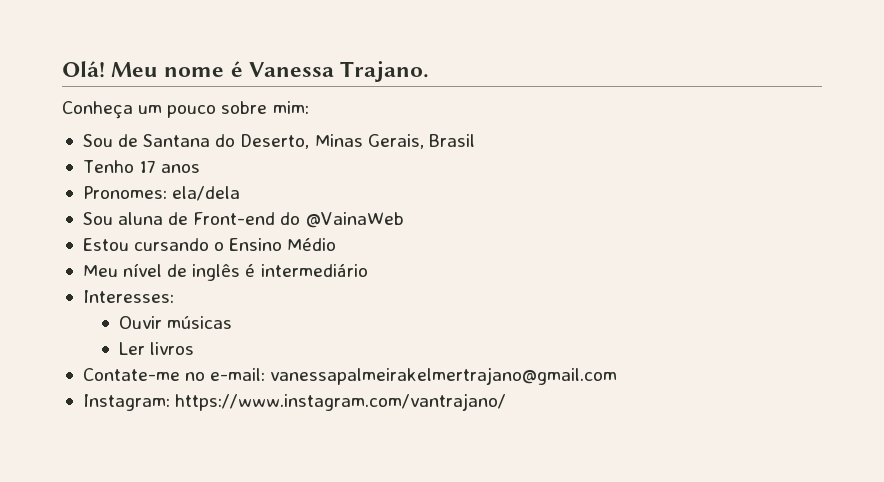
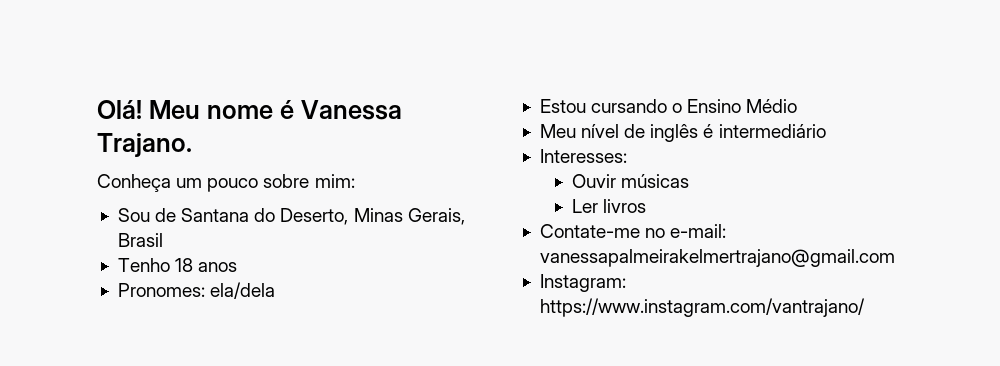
[139,160,157,173] 17 -> [175,258,194,272] 18
[82,212,404,228] // Sou aluna de Front-end do @VainaWeb -> (276, 290) none

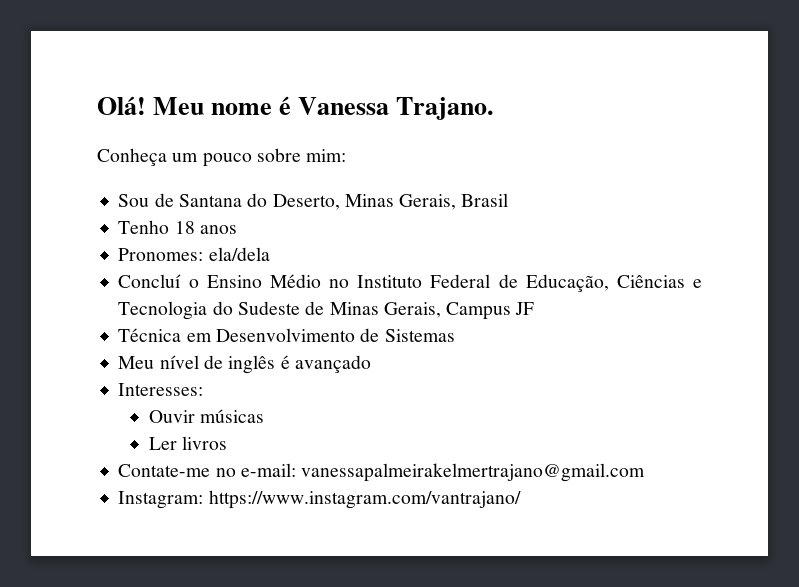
[539,99,668,113] Estou cursando -> [118,274,182,288] Concluí
(798, 106) none -> [329,274,702,292] [118,301,535,320] [118,328,455,342] no Instituto Federal de Educação, Ciências e Tecnologia do Sudeste de Minas Gerais, Campus JF // Técnica em Desenvolvimento de Sistemas
[718,124,826,138] intermediário -> [294,355,371,373] avançado

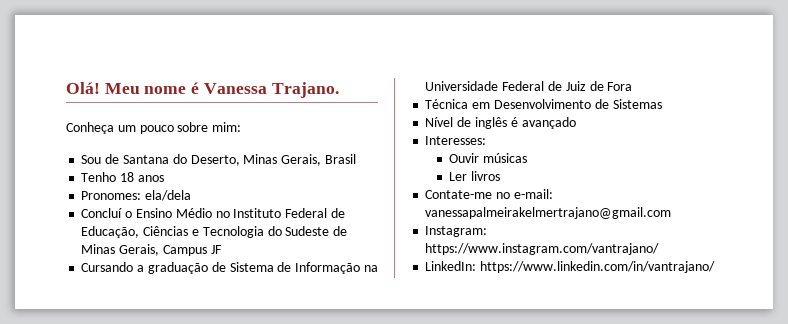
(535, 308) none -> [81,262,378,274] [425,81,633,91] // Cursando a graduação de Sistema de Informação na Universidade Federal de Juiz de Fora
[118,355,199,369] Meu nível -> [425,117,454,127] Nível
(521, 499) none -> [425,261,716,273] // LinkedIn: https://www.linkedin.com/in/vantrajano/

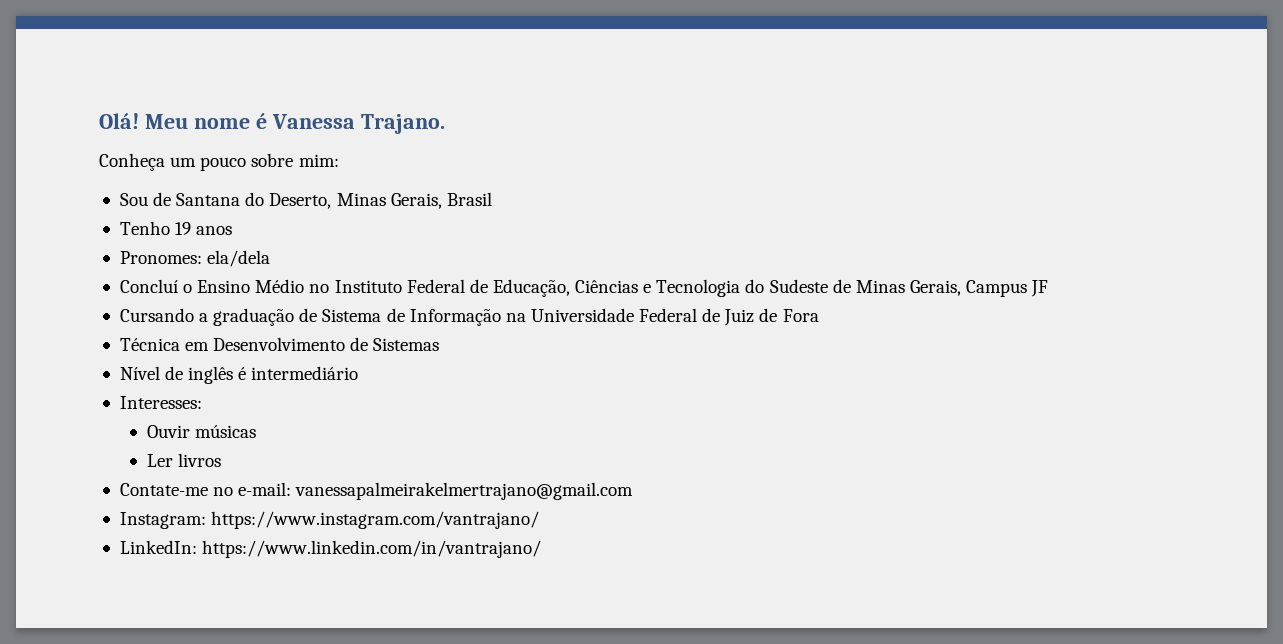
[120,172,135,182] 18 -> [175,222,192,235] 19
[521,117,576,129] avançado -> [251,366,359,380] intermediário

